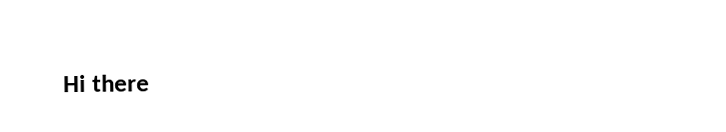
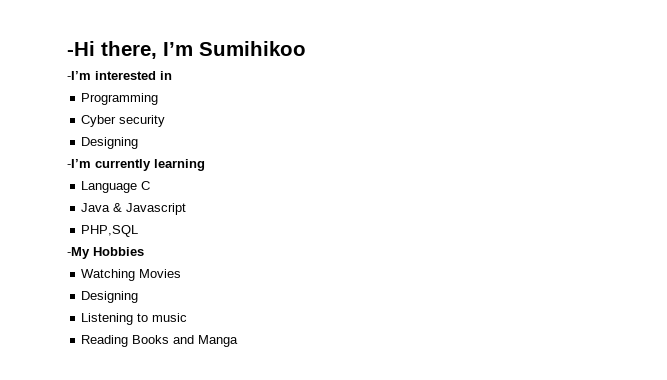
[63,74,150,93] Hi there -> [67,41,306,59] [67,71,172,80] [81,93,159,105] [81,115,166,127] [81,137,139,149] [67,159,205,171] [81,181,151,193] [81,203,187,215] [81,225,139,237] [67,247,144,259] [81,269,182,281] [81,291,139,303] [81,313,188,325] [81,335,239,347] -Hi there, I’m Sumihikoo // -I’m interested in // Programming // Cyber security // Designing // -I’m currently learning // Language C // Java & Javascript // PHP,SQL // -My Hobbies // Watching Movies // Designing // Listening to music // Reading Books and Manga

